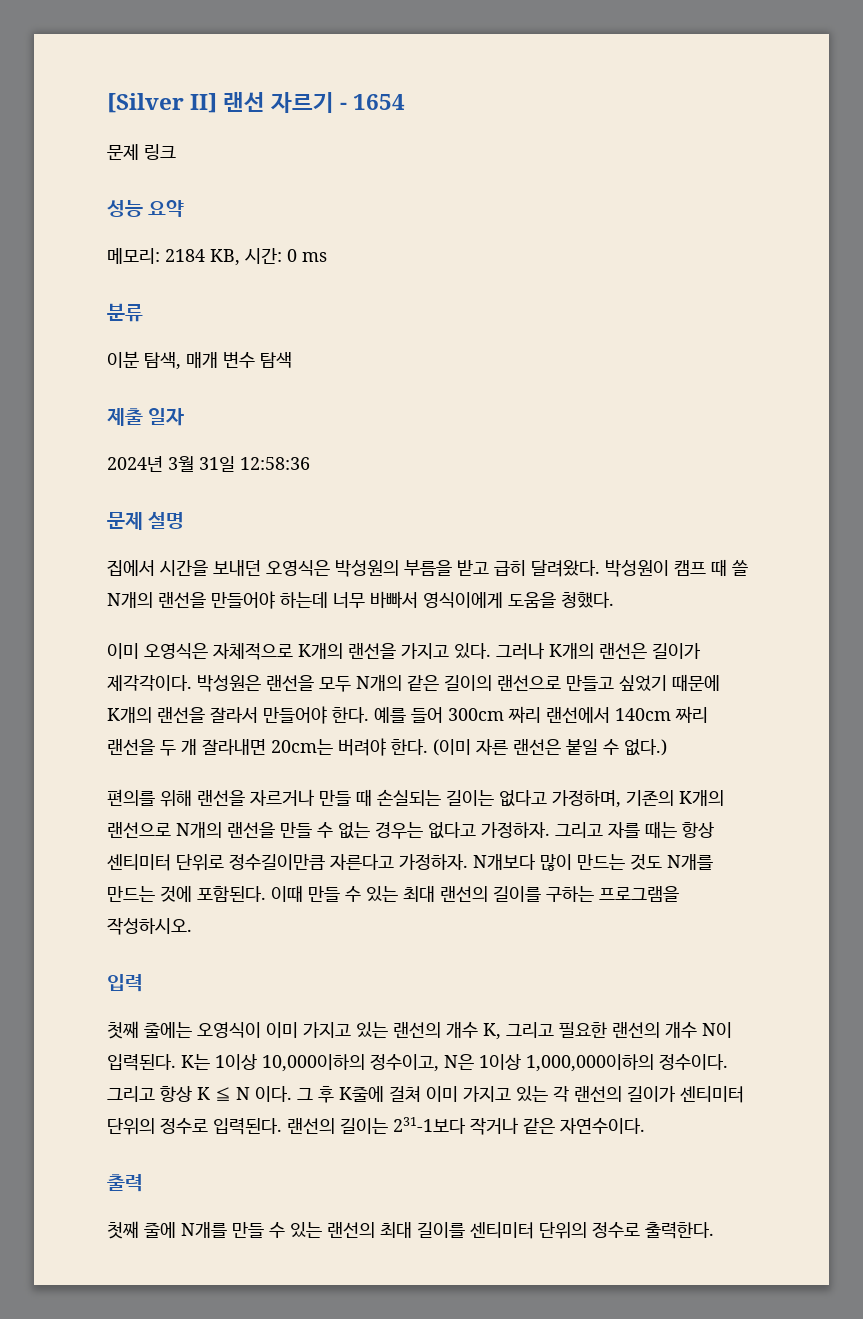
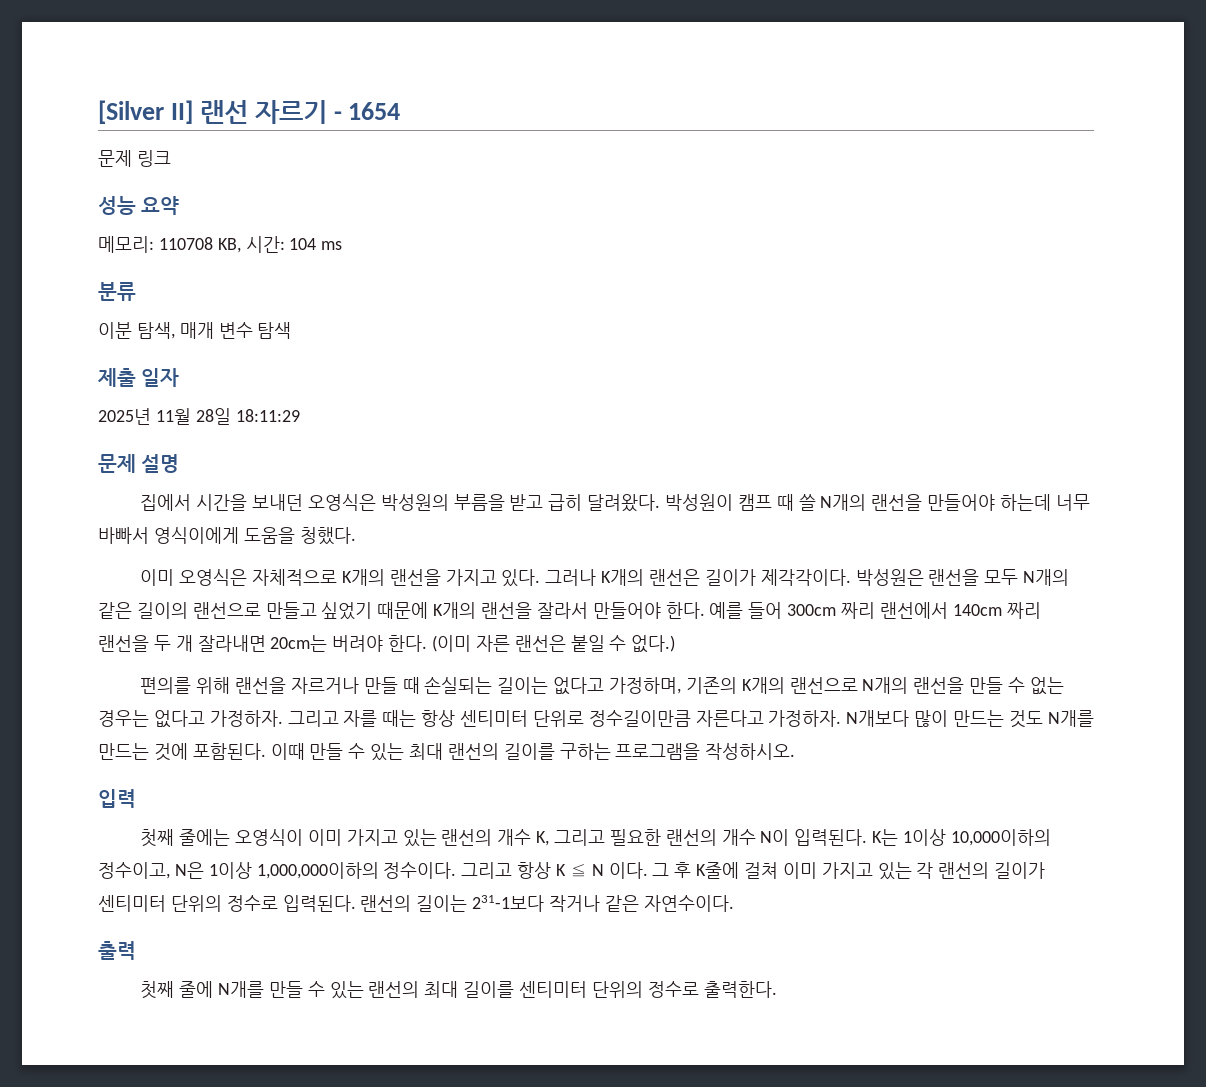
[165,249,205,262] 2184 -> [158,237,213,250] 110708
[287,249,297,262] 0 -> [289,238,317,250] 104
[107,456,310,472] 2024년 3월 31일 12:58:36 -> [98,408,300,425] 2025년 11월 28일 18:11:29

